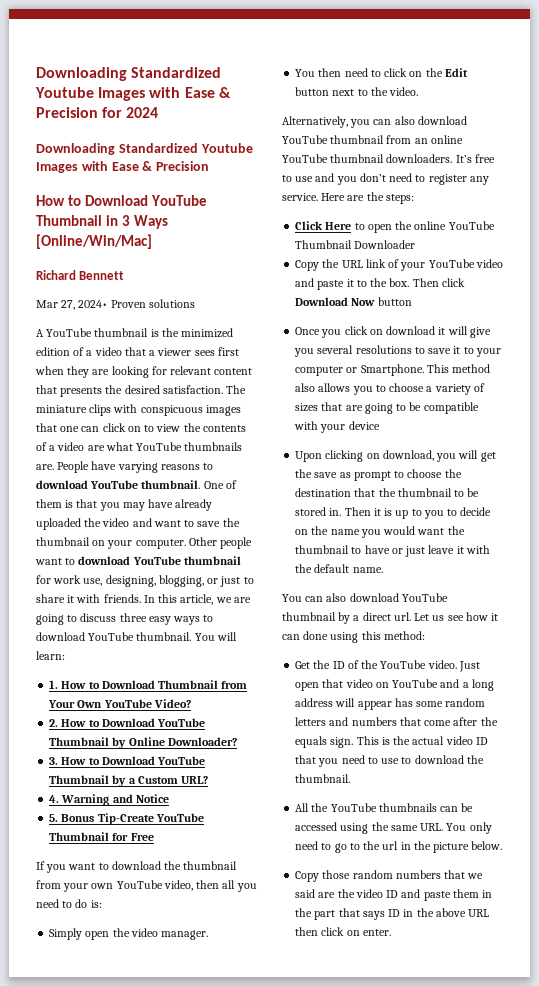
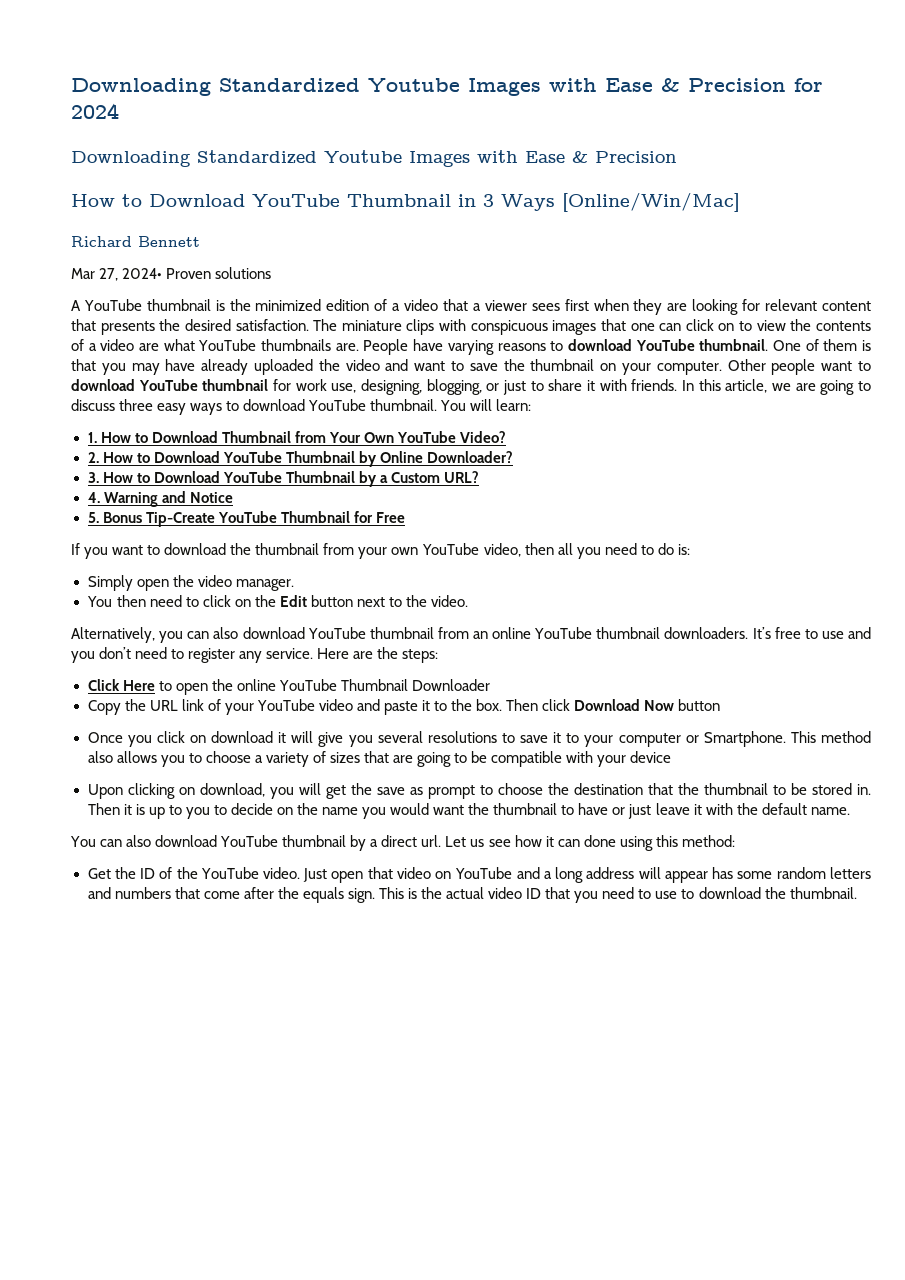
[295,803,474,812] [295,822,492,834] [295,841,503,853] [295,870,484,882] [295,889,493,901] [295,908,490,920] [295,927,391,936] // All the YouTube thumbnails can be accessed using the same URL. You only need to go to the url in the picture below. // Copy those random numbers that we said are the video ID and paste them in the part that says ID in the above URL then click on enter. -> (857, 893) none

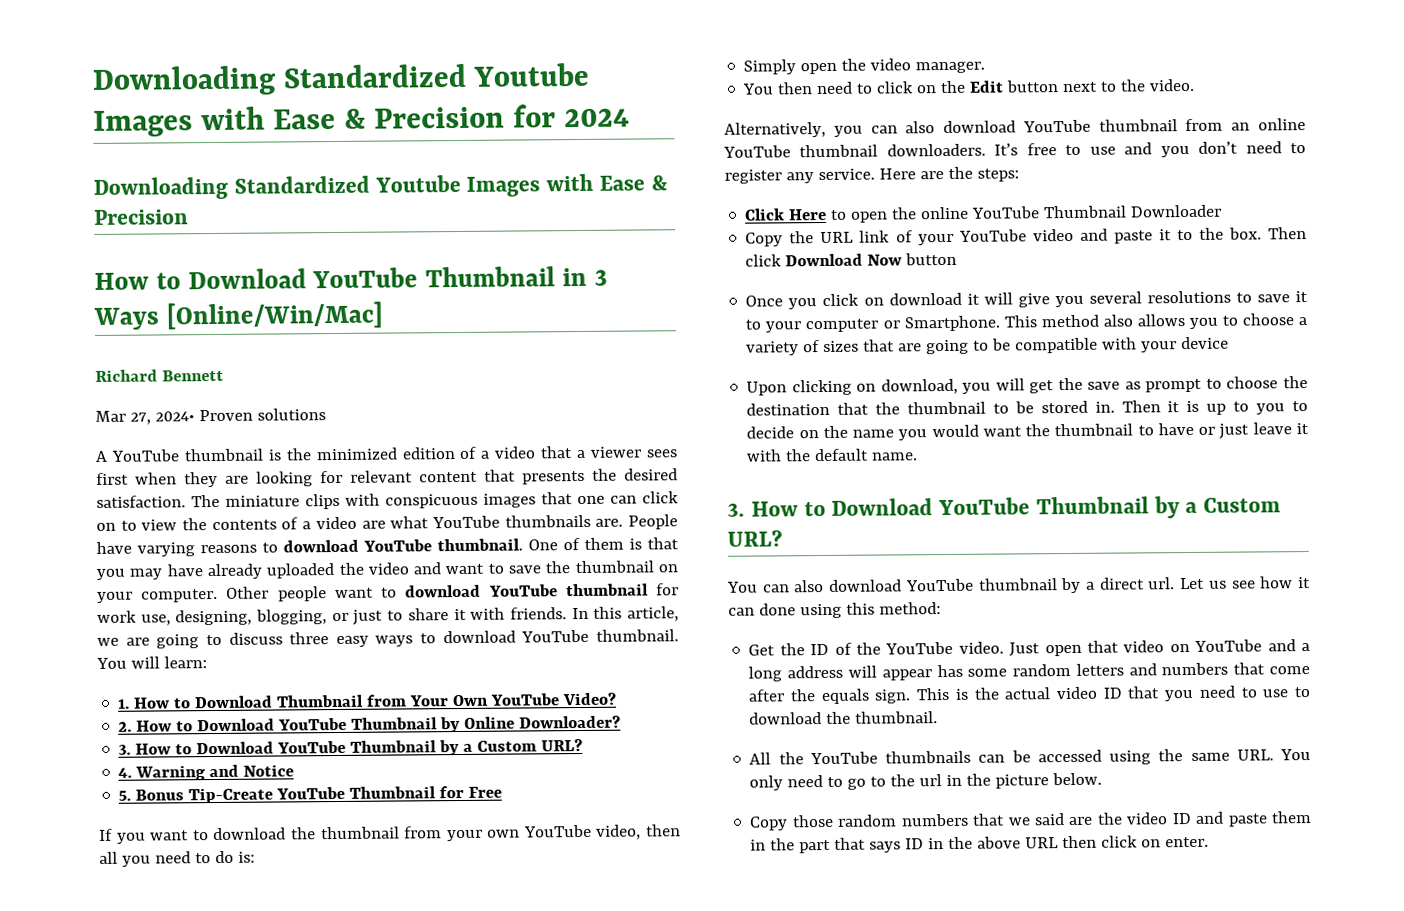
(850, 811) none -> [727,496,1281,519] [727,529,783,547] // 3. How to Download YouTube Thumbnail by a Custom URL?
(857, 893) none -> [749,749,1311,765] [749,772,1103,791] [749,811,1312,831] [750,835,1210,854] // All the YouTube thumbnails can be accessed using the same URL. You only need to go to the url in the picture below. // Copy those random numbers that we said are the video ID and paste them in the part that says ID in the above URL then click on enter.

